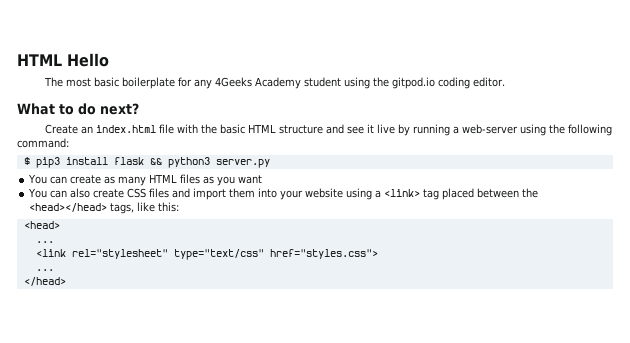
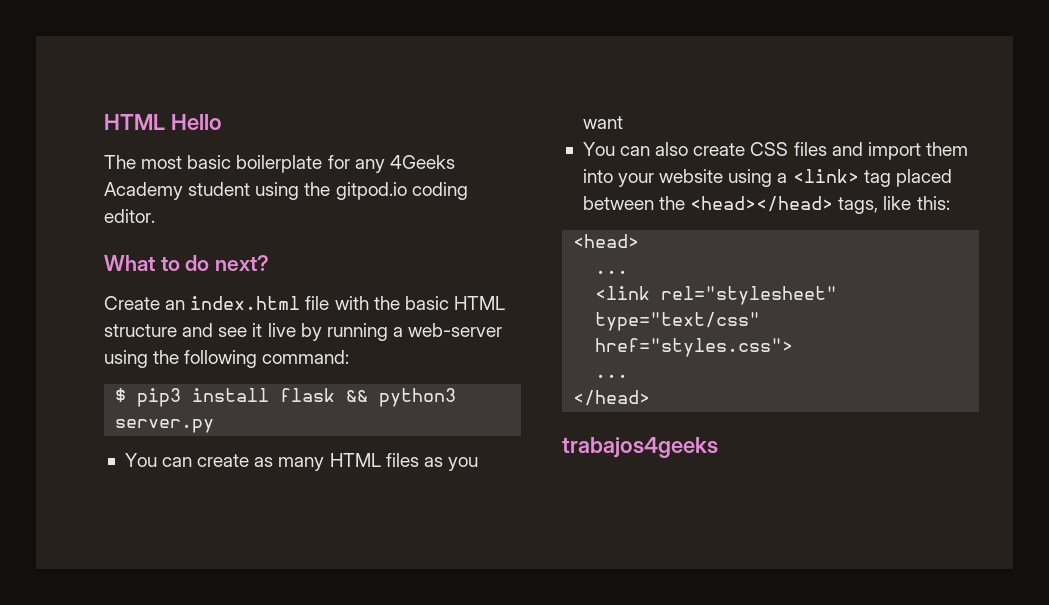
(66, 281) none -> [562,437,718,458] // trabajos4geeks

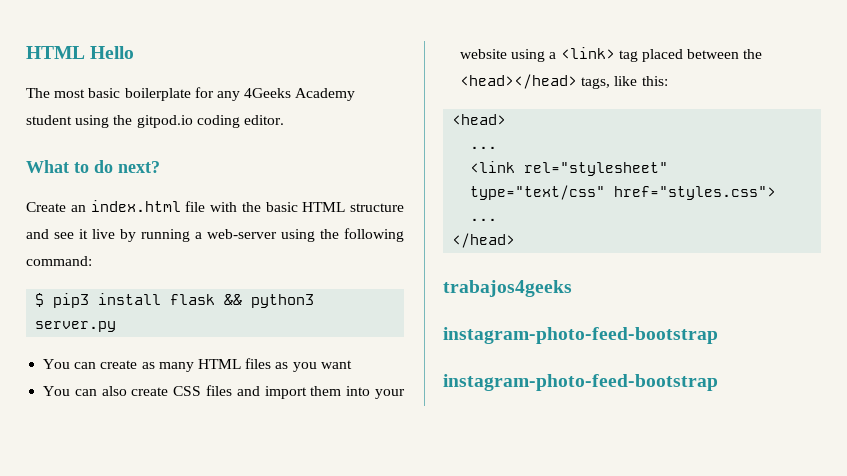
(718, 447) none -> [443,327,718,344] [443,374,718,391] // instagram-photo-feed-bootstrap // instagram-photo-feed-bootstrap

